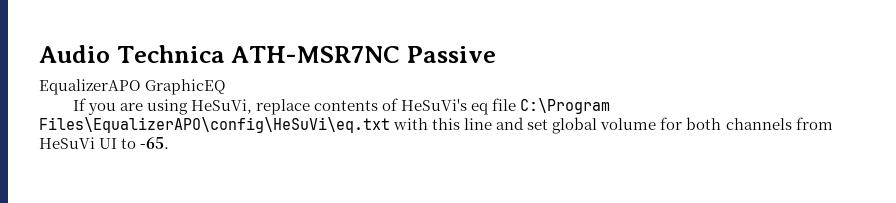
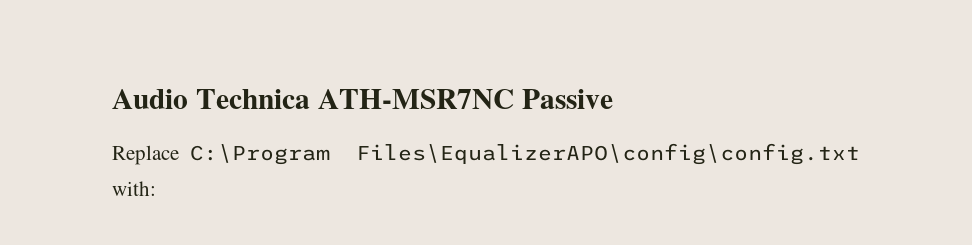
[39,79,227,95] [72,98,611,115] [39,117,833,134] [39,137,170,149] EqualizerAPO GraphicEQ // If you are using HeSuVi, replace contents of HeSuVi's eq file C:\Program Files\EqualizerAPO\config\HeSuVi\eq.txt with this line and set global volume for both channels from HeSuVi UI to -65. -> [112,143,860,165] [112,181,156,196] Replace C:\Program Files\EqualizerAPO\config\config.txt with:

